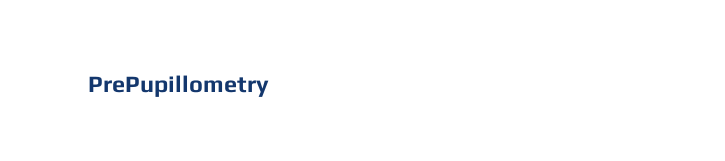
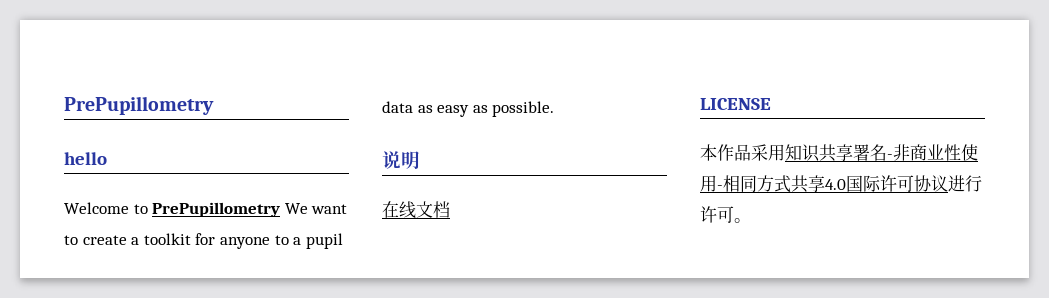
[88,75,269,97] PrePupillometry -> [64,96,214,115] [64,152,107,165] [64,202,348,217] [64,233,343,249] [382,101,555,117] [382,151,420,169] [382,201,450,219] [700,98,771,110] [700,144,978,162] [700,175,982,193] [700,206,751,223] PrePupillometry // hello // Welcome to PrePupillometry We want to create a toolkit for anyone to a pupil data as easy as possible. // 说明 // 在线文档 // LICENSE // 本作品采用知识共享署名-非商业性使用-相同方式共享4.0国际许可协议进行许可。

